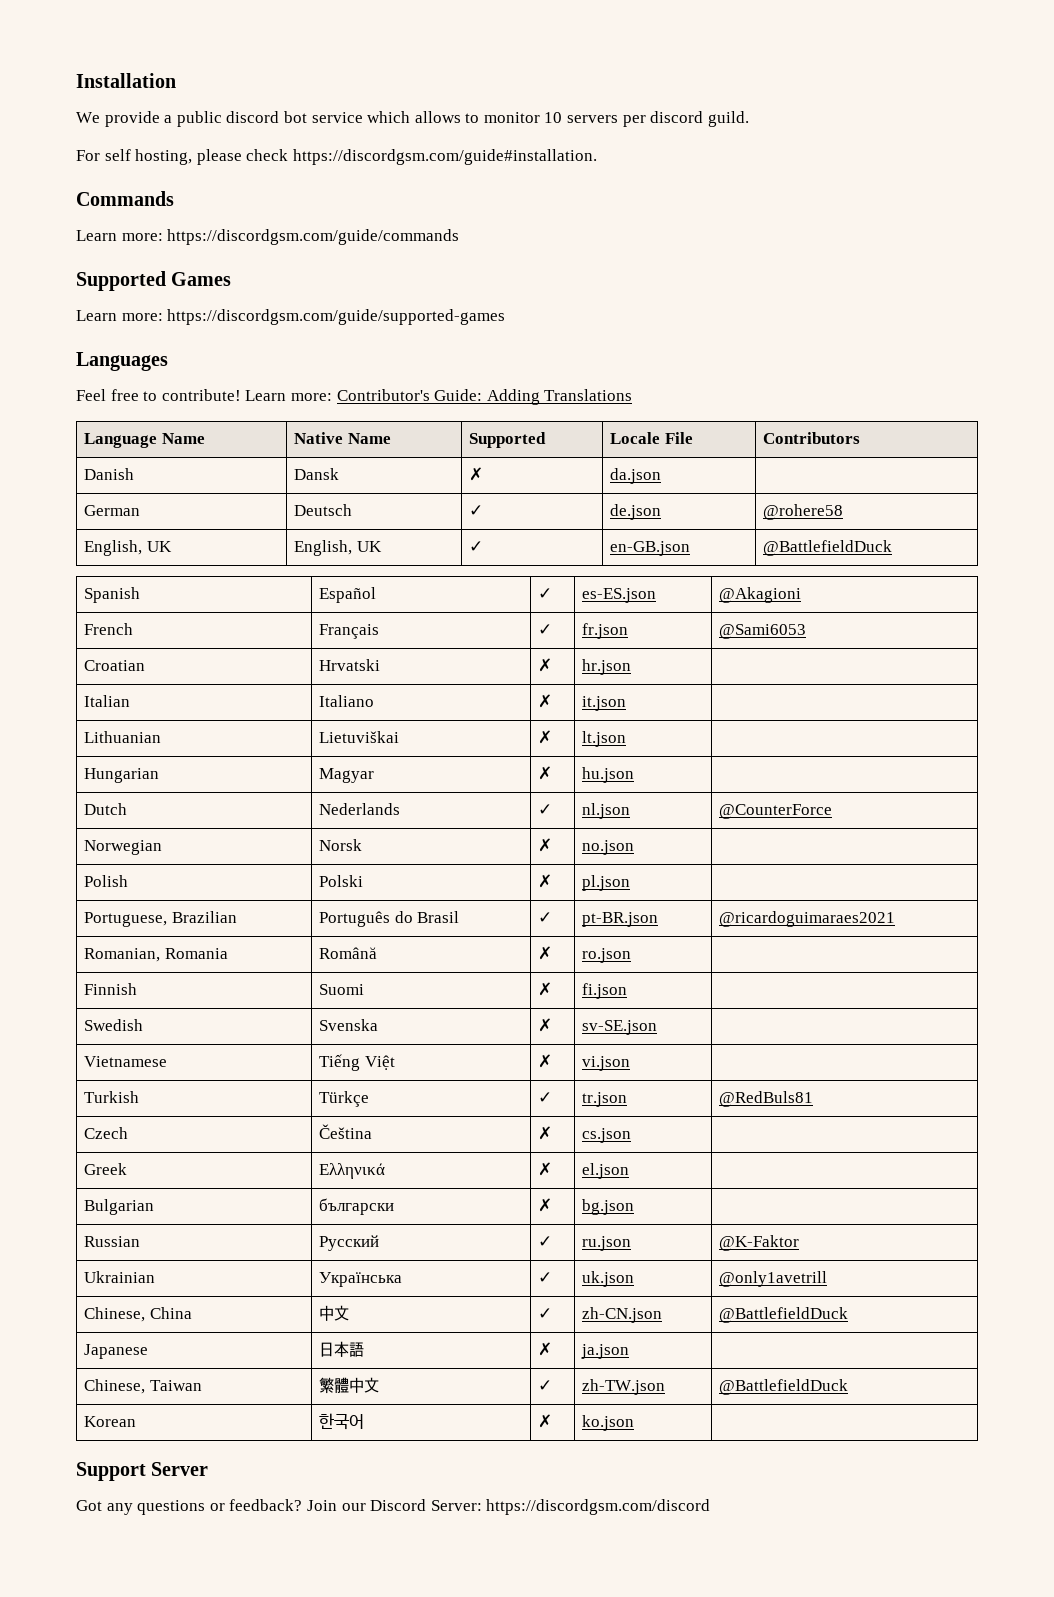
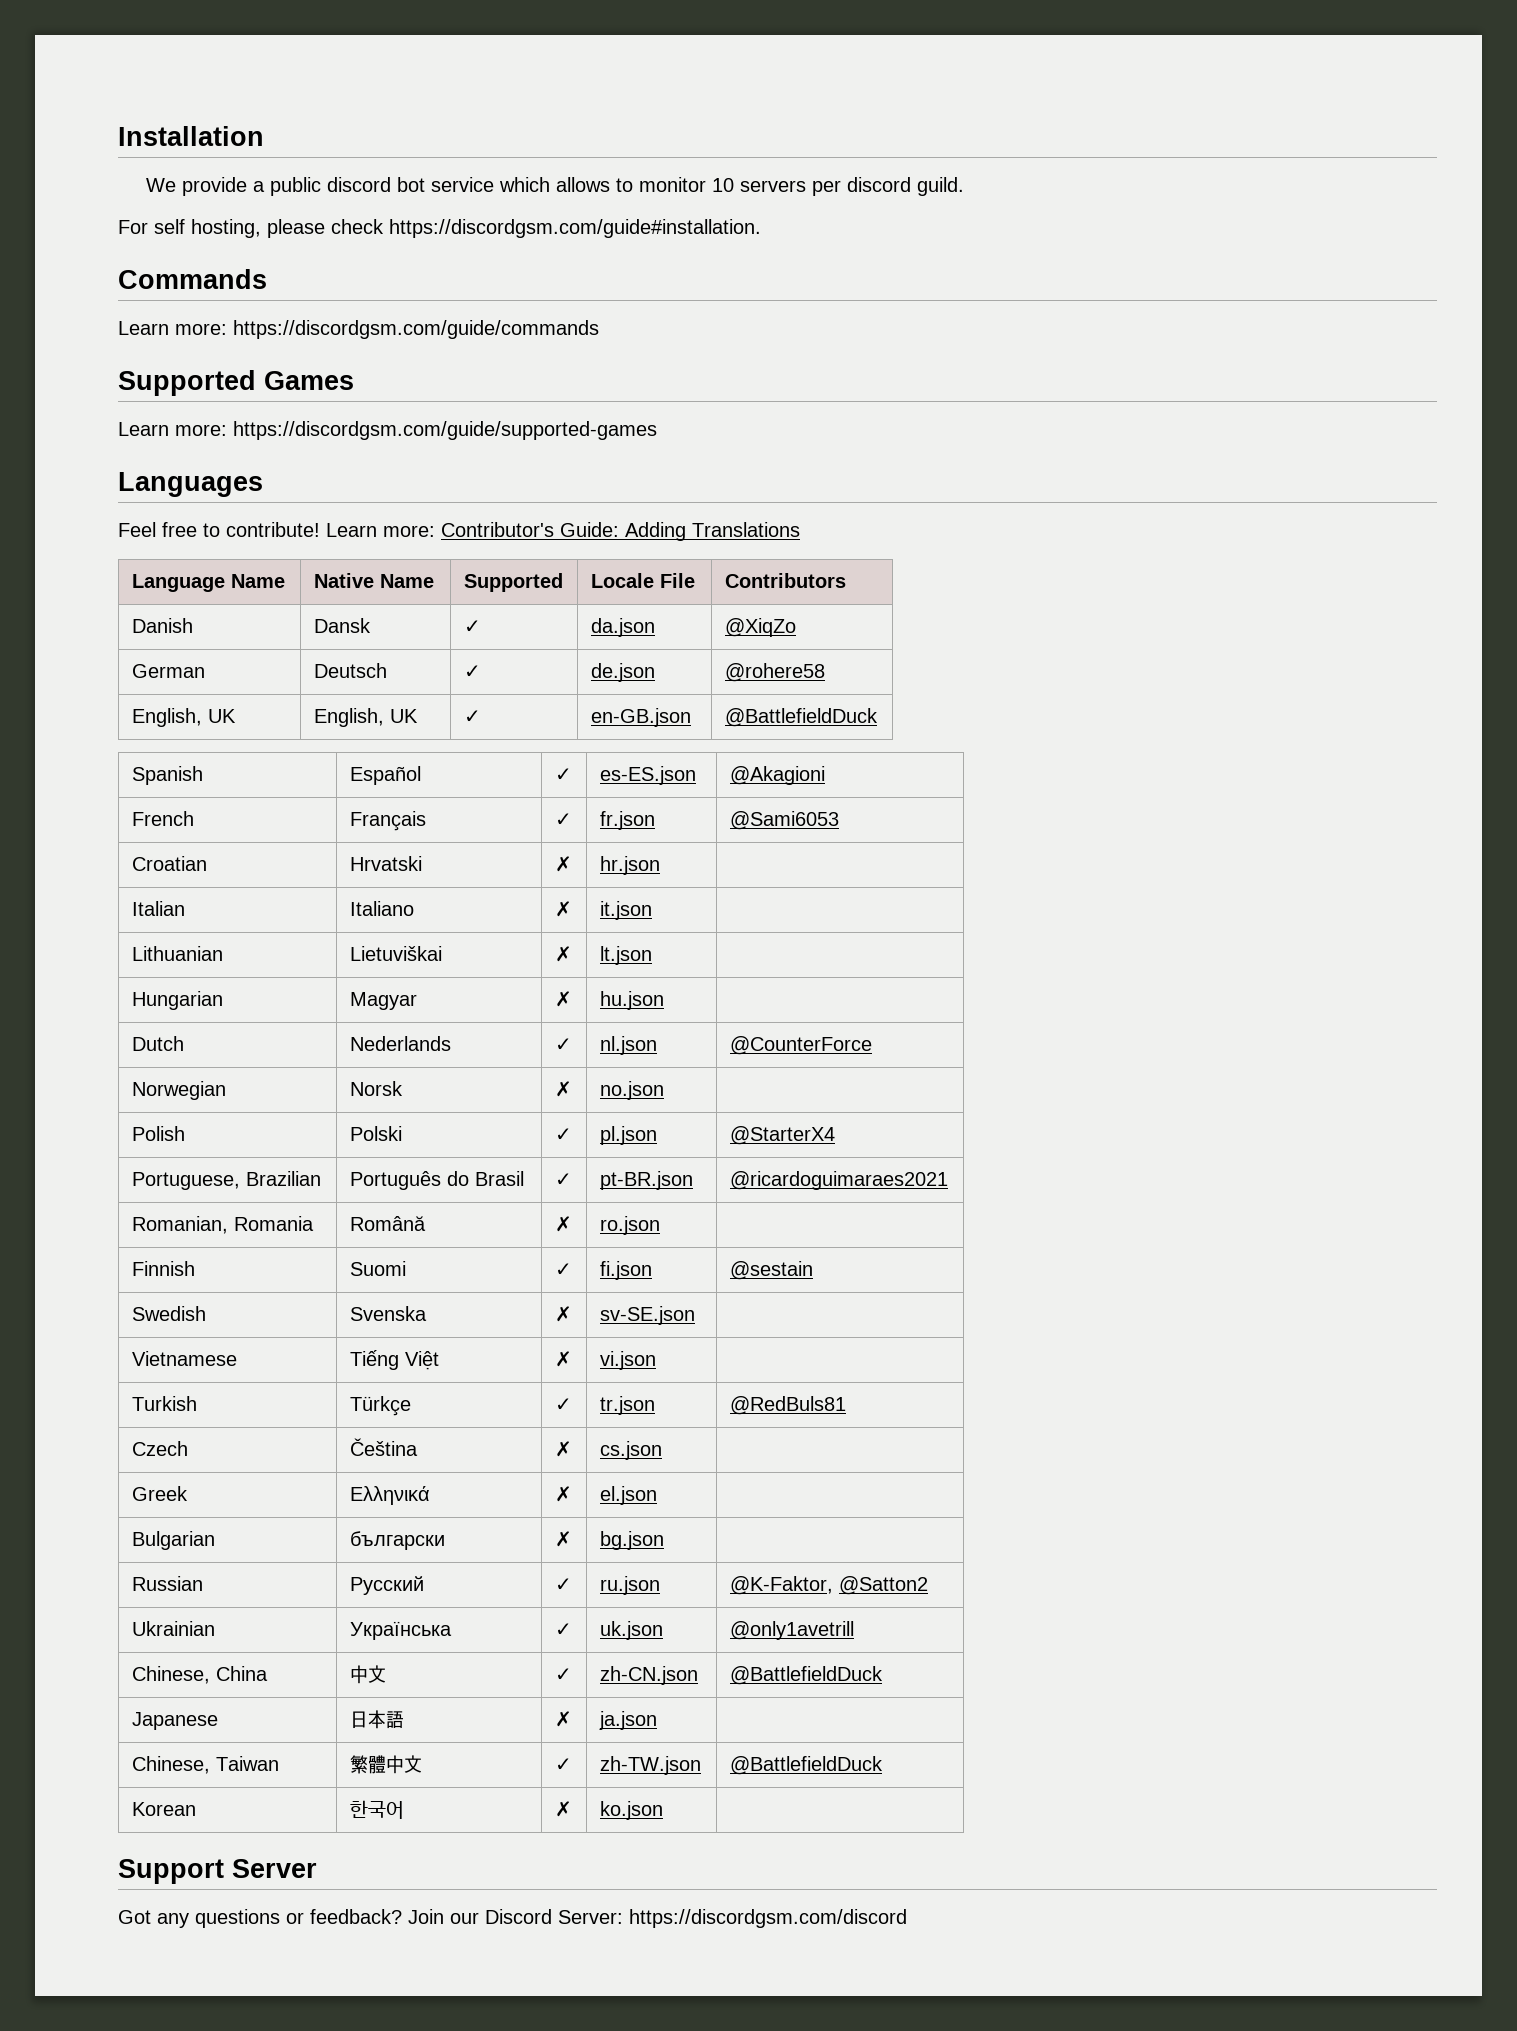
[469,467,484,481] ✗ -> [463,620,481,633] ✓
(662, 476) none -> [724,618,796,637] @XiqZo
[538,874,553,888] ✗ -> [554,1128,572,1141] ✓
(631, 883) none -> [729,1126,835,1145] @StarterX4
[538,982,553,996] ✗ -> [554,1263,572,1276] ✓
(628, 991) none -> [729,1261,813,1280] @sestain
[719,1235,800,1251] @K-Faktor -> [729,1576,928,1595] @K-Faktor, @Satton2

